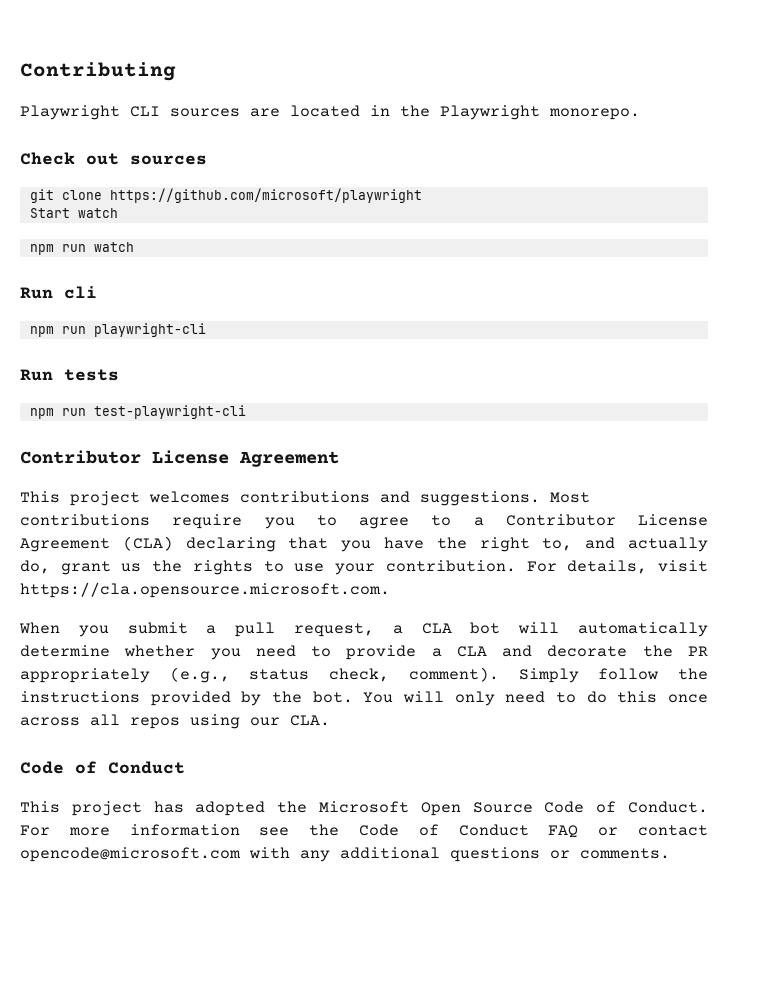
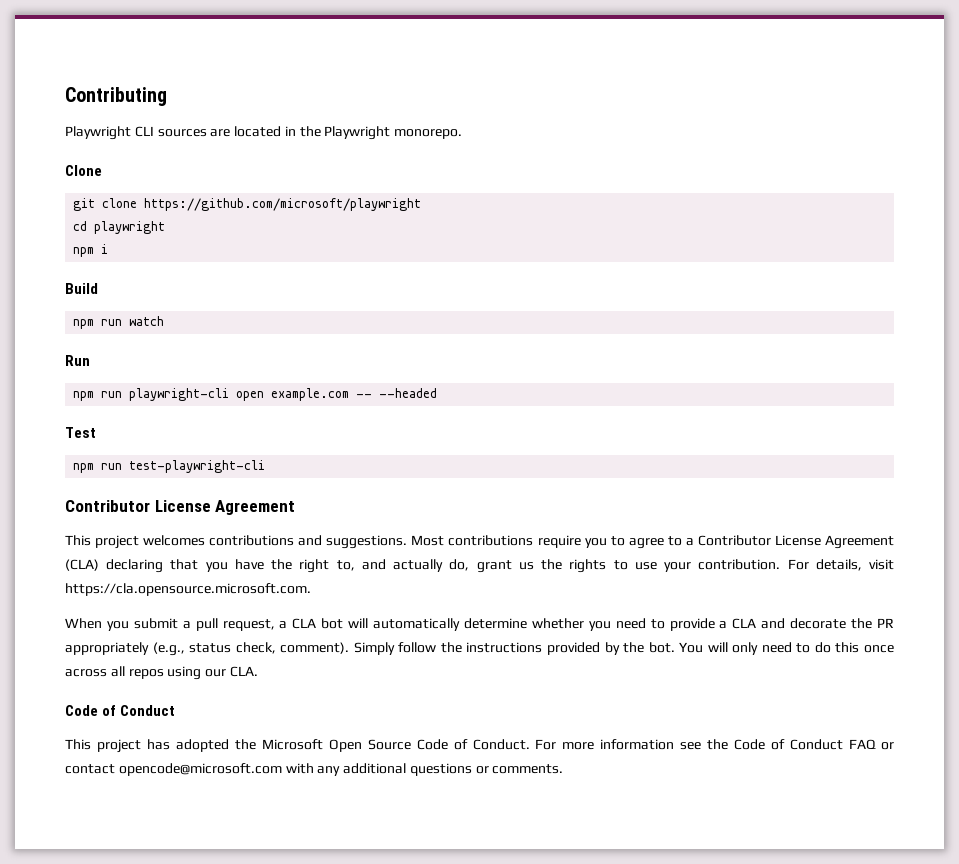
[20,152,207,165] Check out sources -> [65,165,102,176] Clone
[29,208,118,218] Start watch -> [73,221,166,234] [73,244,109,257] [65,283,98,294] cd playwright // npm i // Build
[64,286,97,299] cli -> (90, 360) none
[20,369,119,381] // Run tests -> [236,388,438,401] [65,427,96,438] open example.com -- --headed // Test

